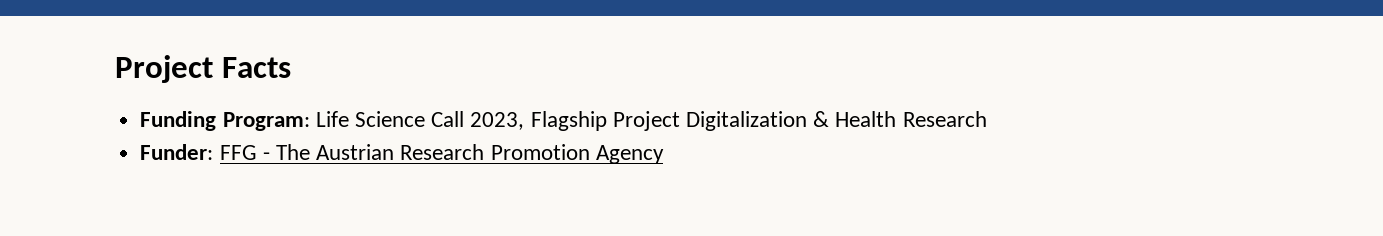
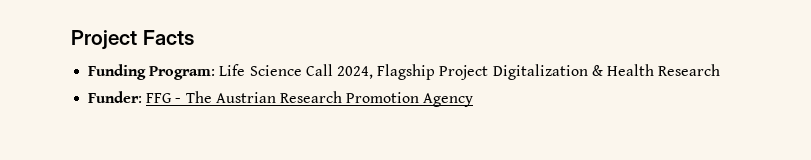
[470,112,525,130] 2023, -> [336,66,373,79] 2024,

